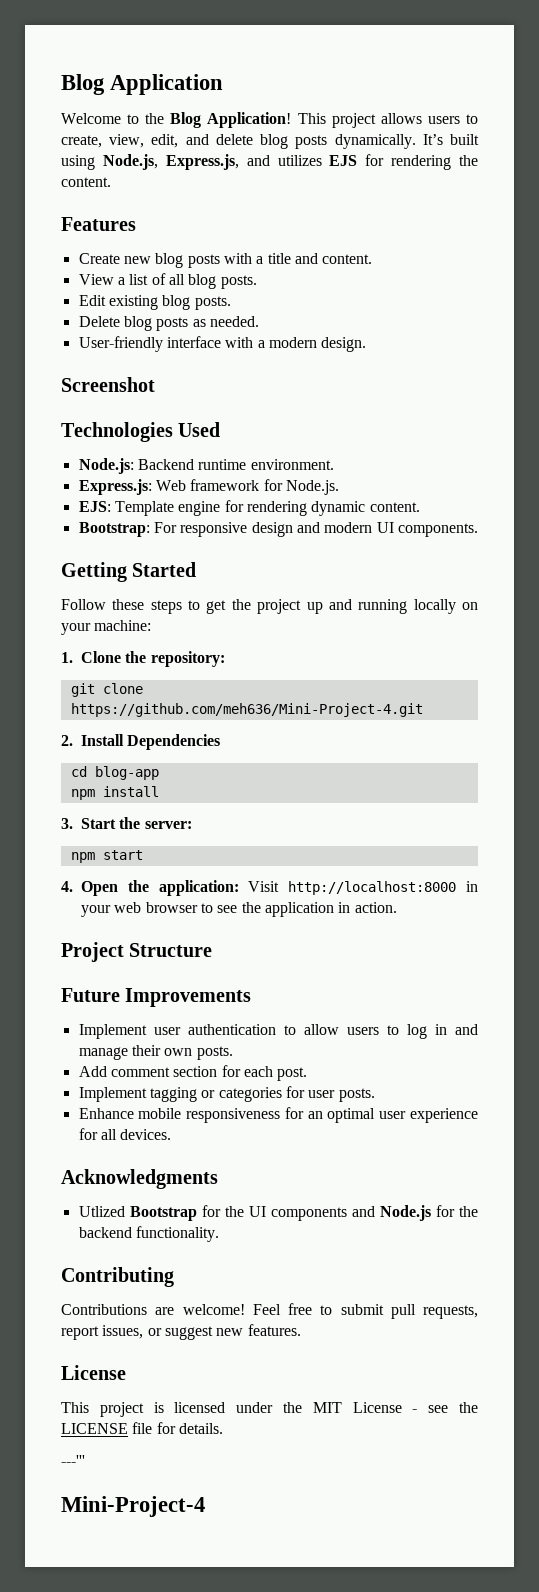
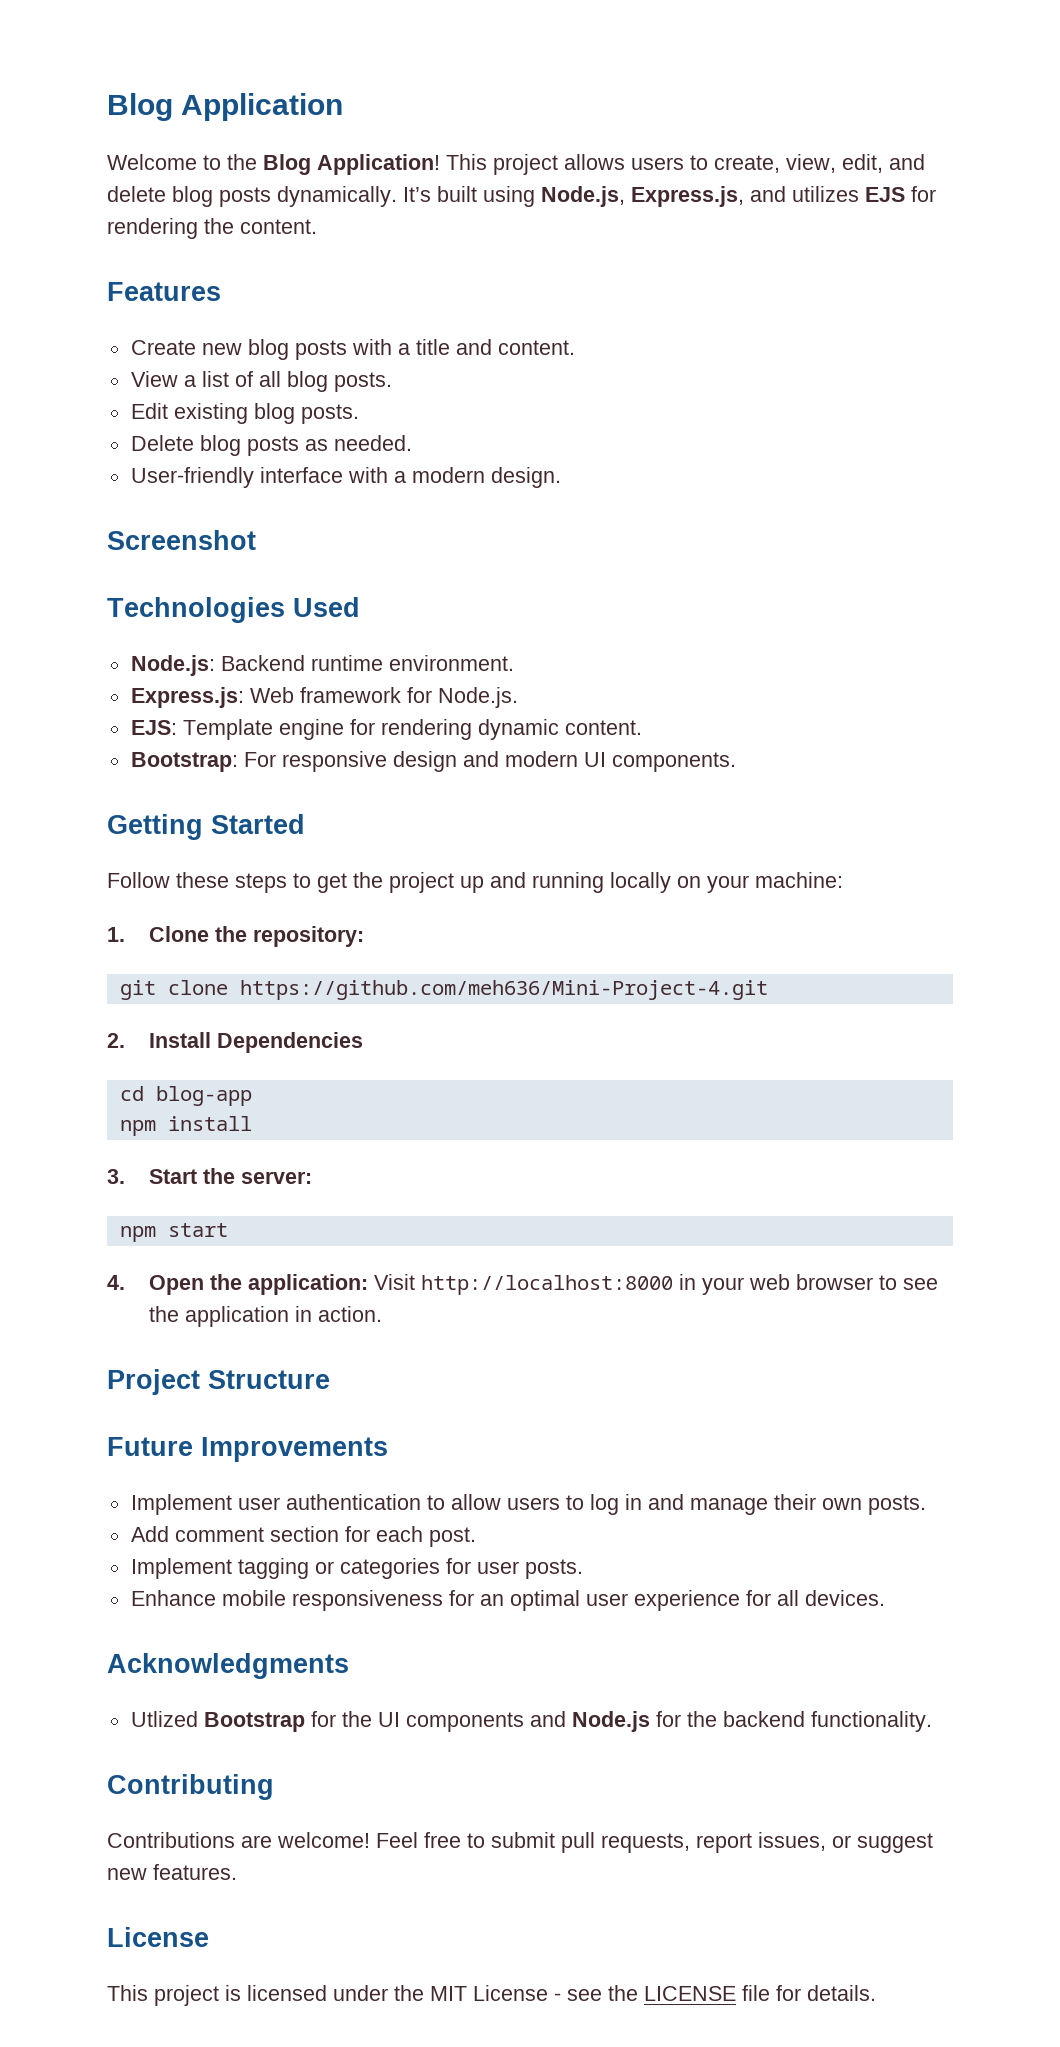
[61,1455,85,1466] [61,1496,205,1517] // ---''' // Mini-Project-4 -> (876, 1993) none

